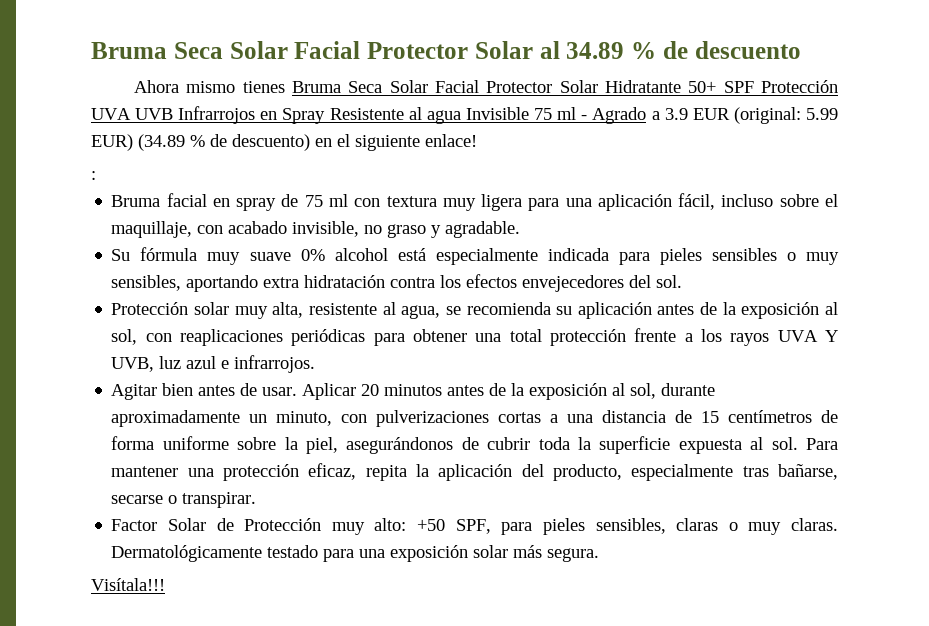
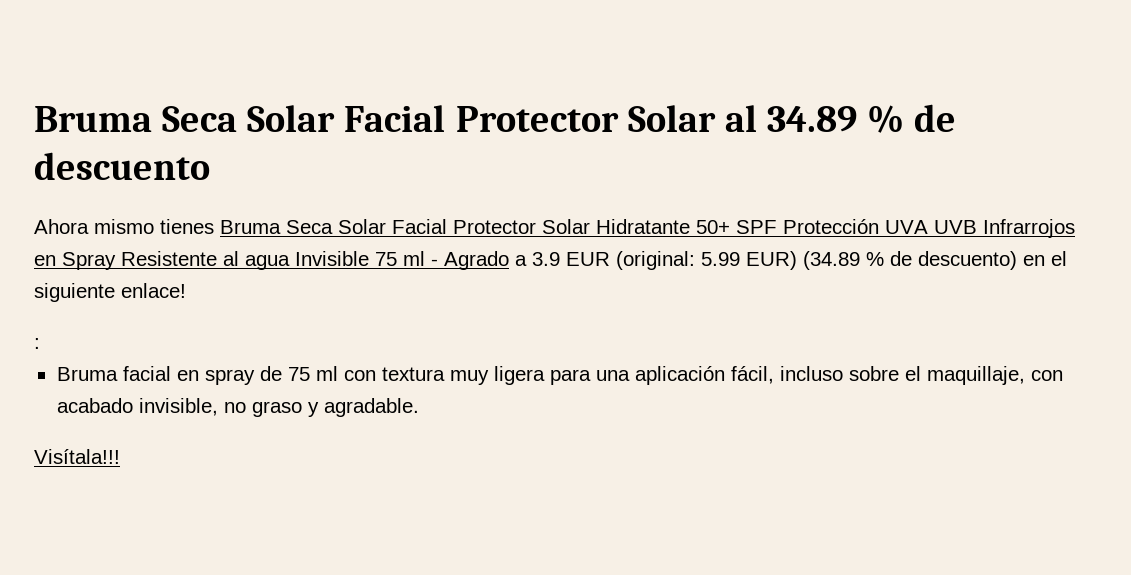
[111,247,839,265] [111,274,683,292] [111,302,838,319] [111,328,838,346] [111,355,316,373] [111,383,716,400] [111,410,838,427] [111,436,839,454] [111,463,838,481] [111,492,257,508] [111,518,838,535] [111,545,600,562] // Su fórmula muy suave 0% alcohol está especialmente indicada para pieles sensibles o muy sensibles, aportando extra hidratación contra los efectos envejecedores del sol. // Protección solar muy alta, resistente al agua, se recomienda su aplicación antes de la exposición al sol, con reaplicaciones periódicas para obtener una total protección frente a los rayos UVA Y UVB, luz azul e infrarrojos. // Agitar bien antes de usar. Aplicar 20 minutos antes de la exposición al sol, durante aproximadamente un minuto, con pulverizaciones cortas a una distancia de 15 centímetros de forma uniforme sobre la piel, asegurándonos de cubrir toda la superficie expuesta al sol. Para mantener una protección eficaz, repita la aplicación del producto, especialmente tras bañarse, secarse o transpirar. // Factor Solar de Protección muy alto: +50 SPF, para pieles sensibles, claras o muy claras. Dermatológicamente testado para una exposición solar más segura. -> (419, 407) none

